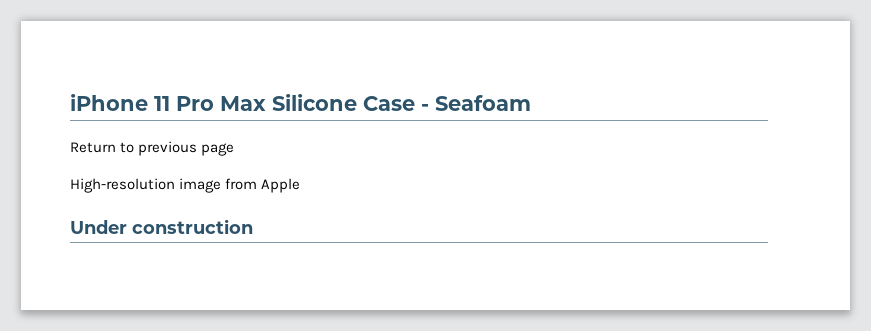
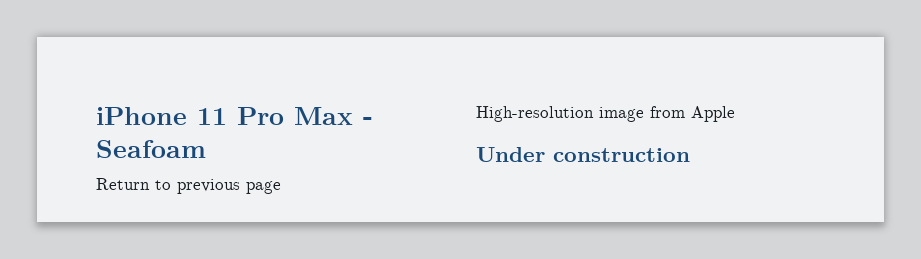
[272,94,415,111] Silicone Case -> (353, 116) none

